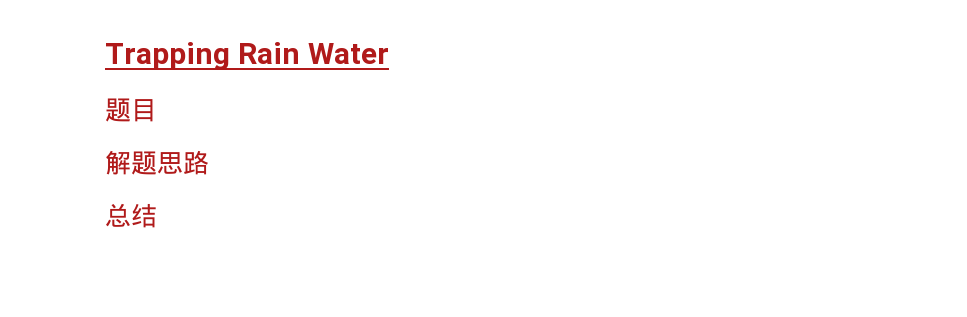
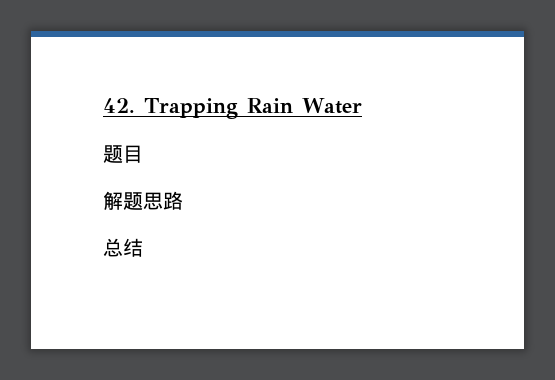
(105, 56) none -> [103,98,135,113] 42.

